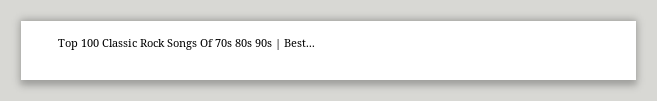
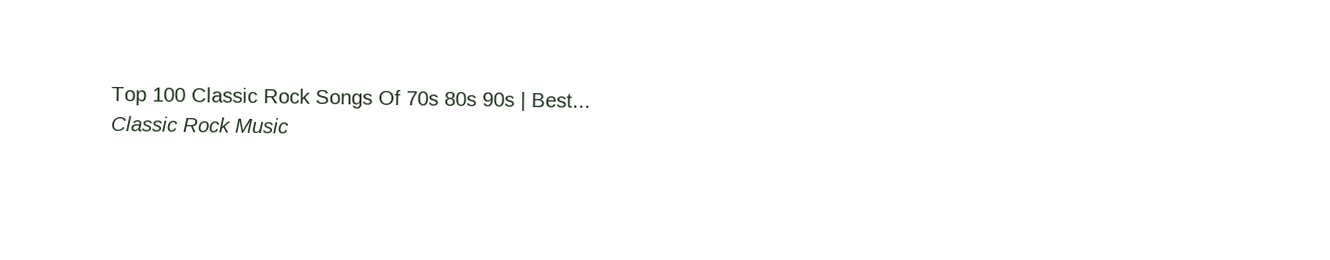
(315, 43) none -> [110,115,290,134] // Classic Rock Music

